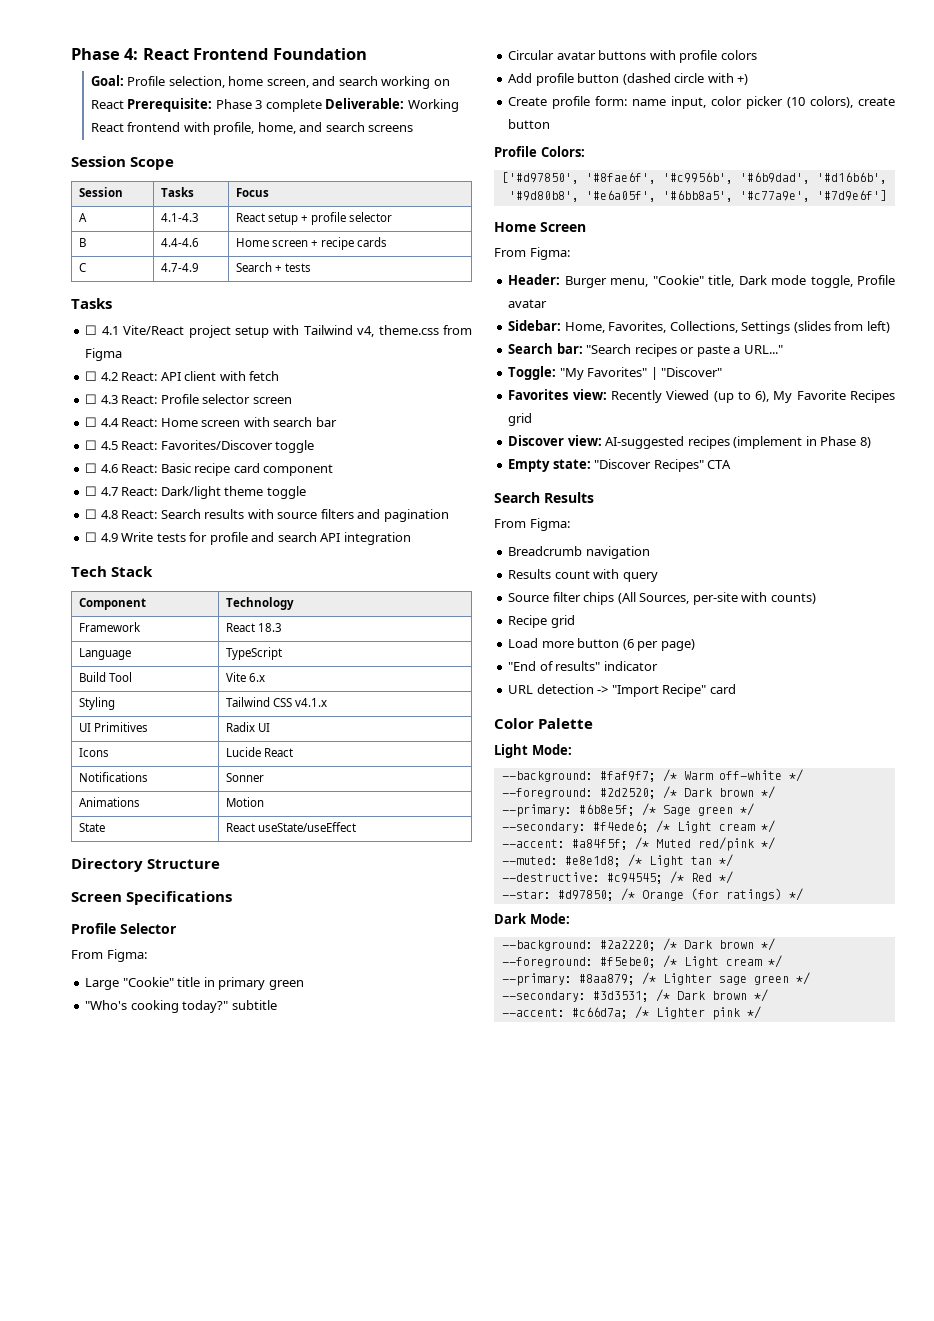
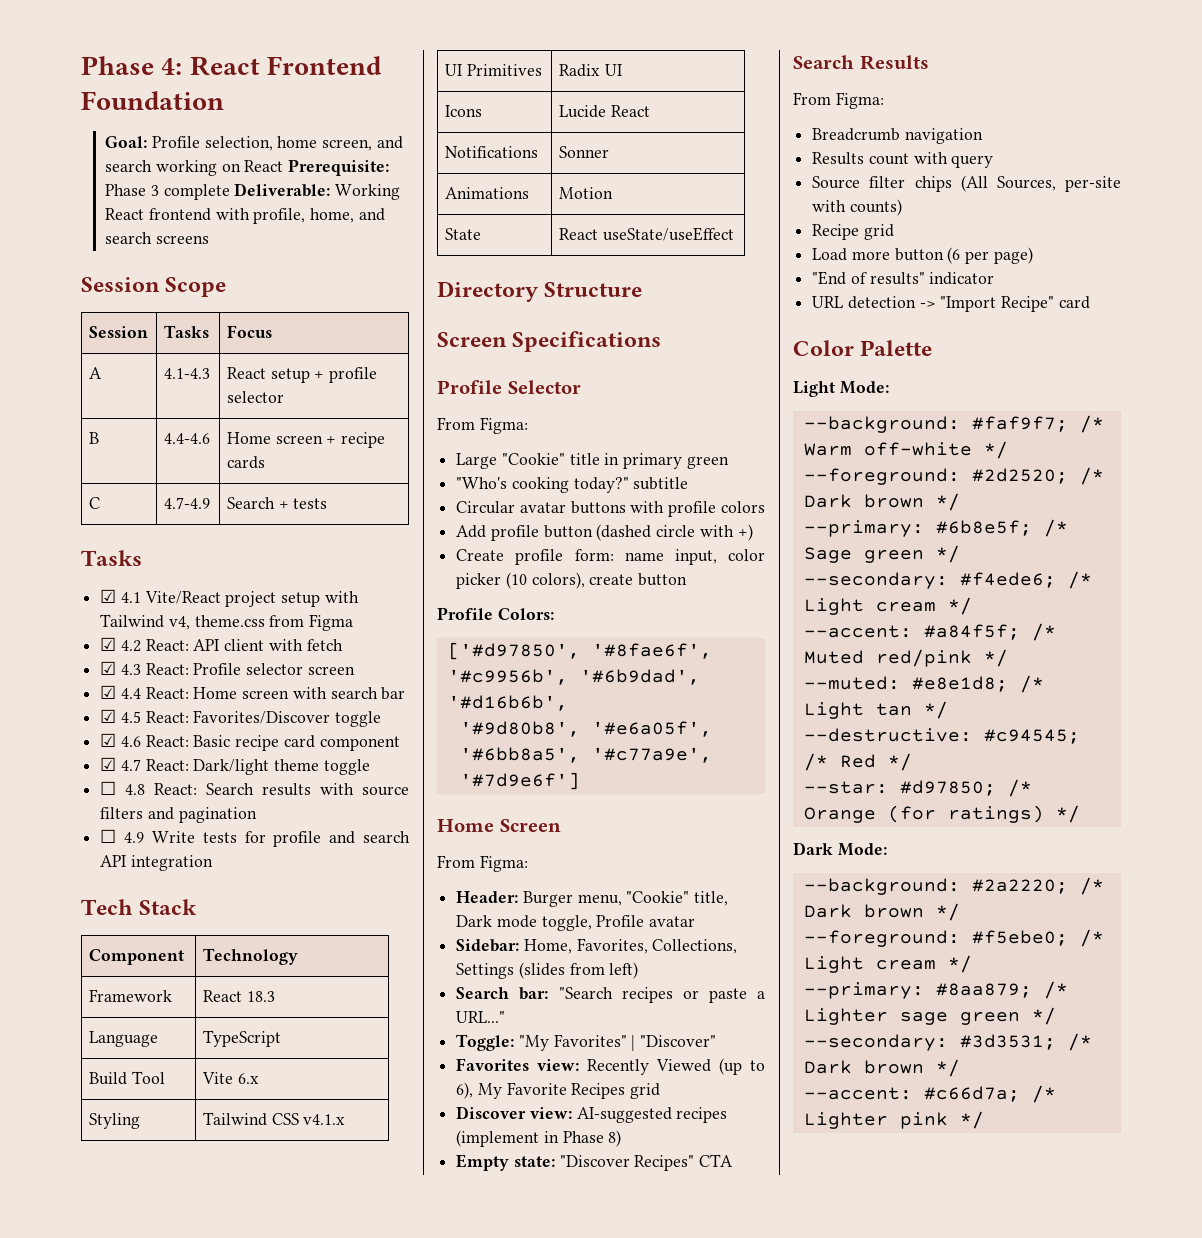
[85,325,98,335] ☐ -> [100,589,117,603] ☑
[85,371,98,381] ☐ -> [100,637,117,651] ☑
[85,394,98,404] ☐ -> [100,661,117,675] ☑
[85,417,98,427] ☐ -> [100,685,117,699] ☑
[85,440,98,450] ☐ -> [100,709,117,723] ☑
[85,463,98,473] ☐ -> [100,733,117,747] ☑
[85,486,98,496] ☐ -> [100,757,117,771] ☑

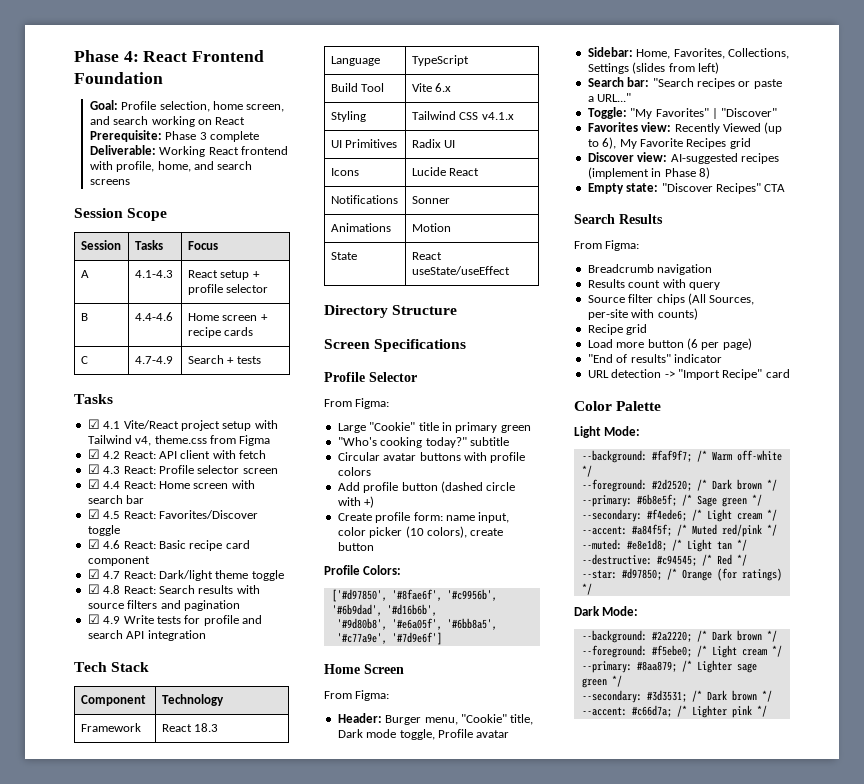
[100,781,117,795] ☐ -> [87,584,100,594] ☑
[100,829,117,843] ☐ -> [87,614,100,624] ☑

